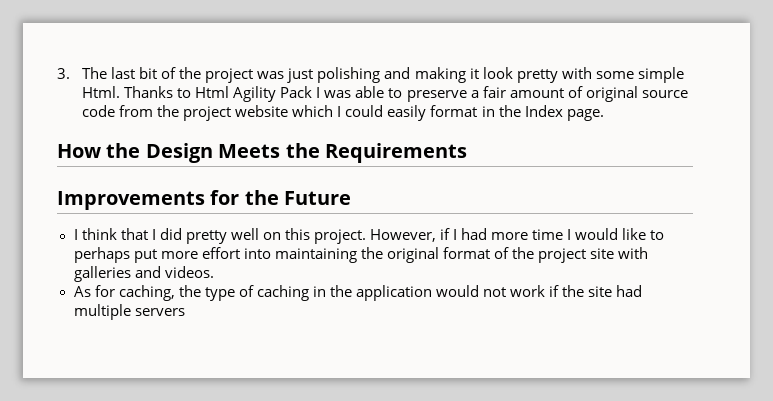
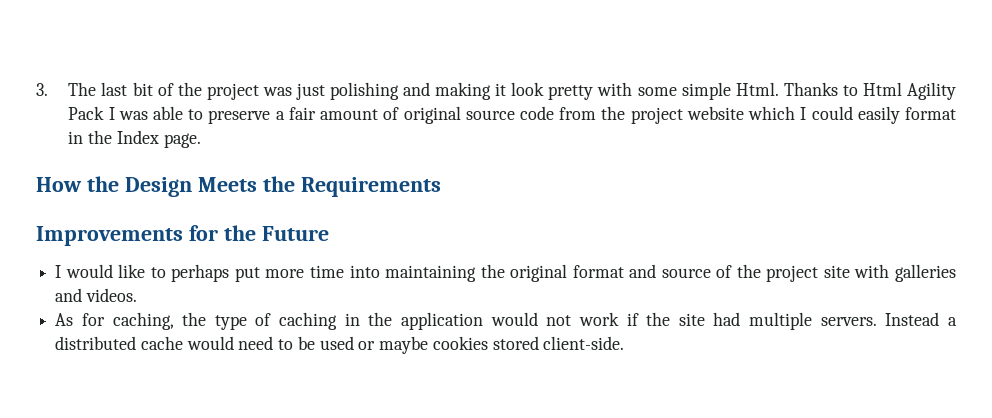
[81,228,572,244] think that I did pretty well on this project. However, if I had more time I -> (62, 271) none
[201,247,240,259] effort -> [310,265,345,278] time
(490, 253) none -> [629,264,711,278] and source
[134,308,185,316] servers -> [820,312,958,326] [55,336,625,354] servers. Instead a distributed cache would need to be used or maybe cookies stored client-side.

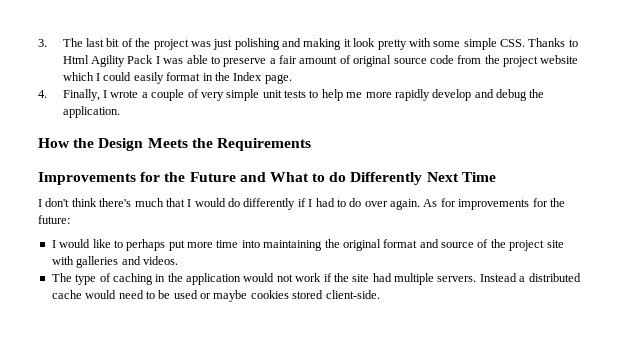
[735,82,779,96] Html. -> [500,39,526,47] CSS.
(201, 140) none -> [38,89,545,101] [62,106,120,118] // 4. Finally, I wrote a couple of very simple unit tests to help me more rapidly develop and debug the application.
(329, 233) none -> [239,172,496,185] [38,198,565,210] [38,215,70,224] and What to do Differently Next Time // I don't think there's much that I would do differently if I had to do over again. As for improvements for the future:
[55,312,207,330] As for caching, the -> [51,273,72,282] The

